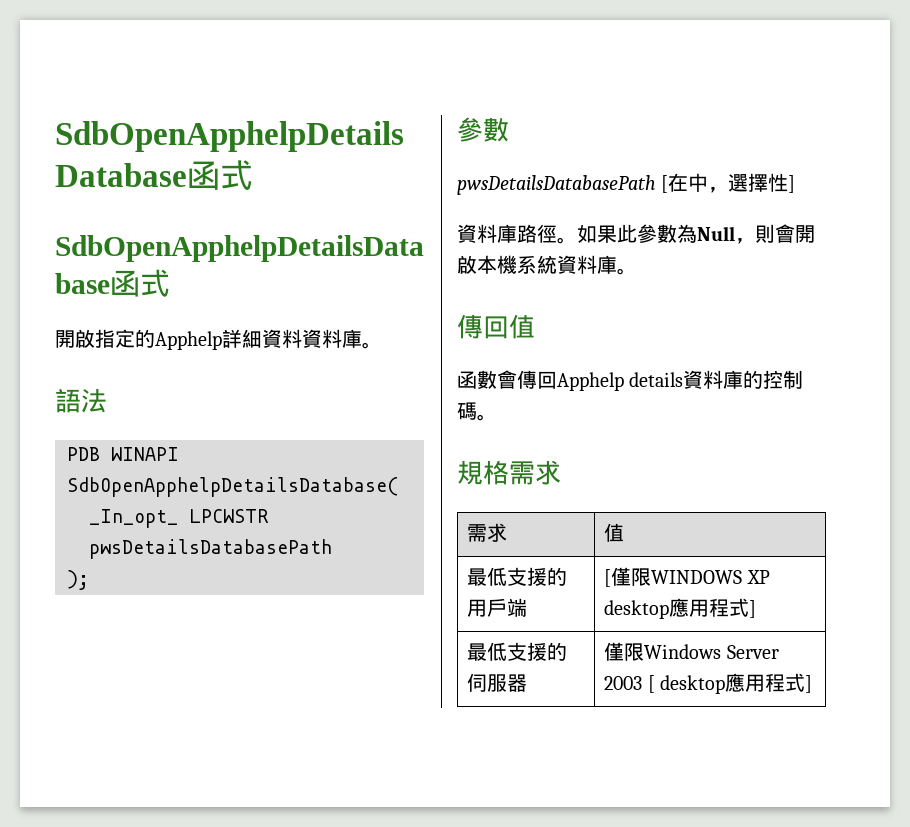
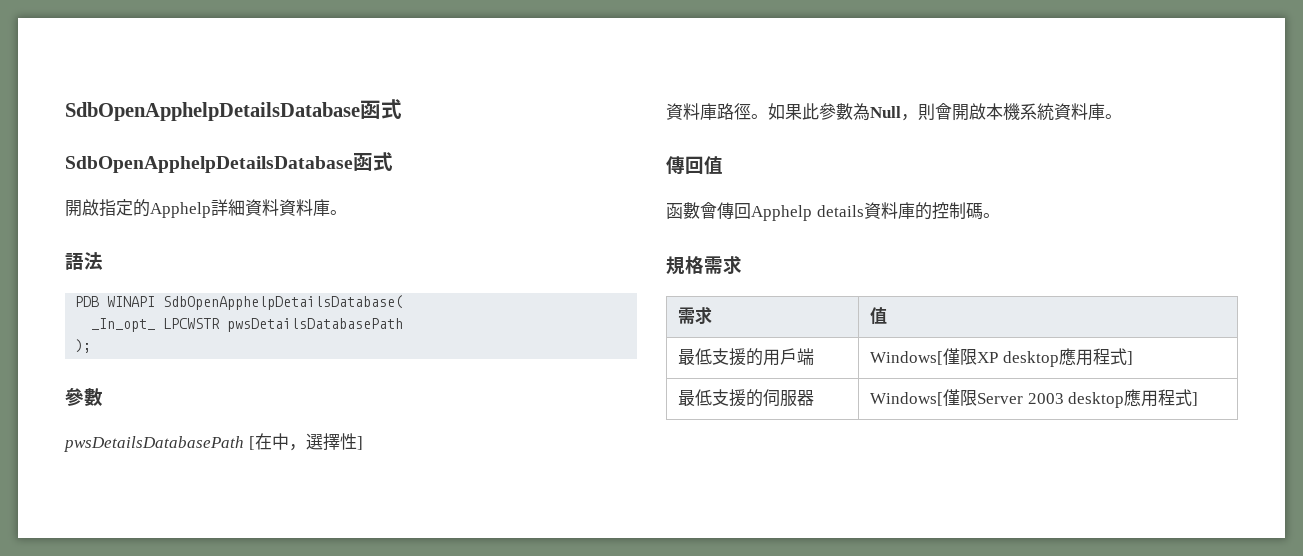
[604,567,743,587] [僅限WINDOWS -> [870,348,978,365] Windows[僅限
[604,642,722,661] 僅限Windows -> [870,389,978,406] Windows[僅限
[647,675,655,693] [ -> (1064, 398) none

